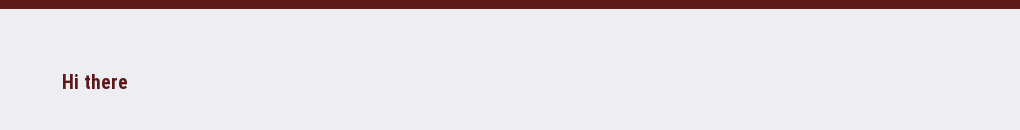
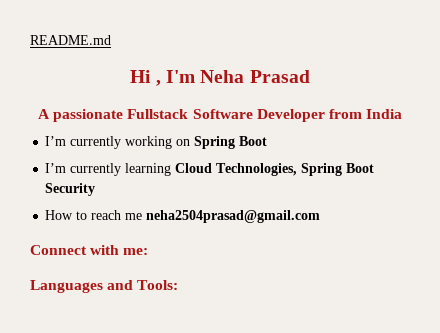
[62,74,129,89] Hi there -> [30,35,111,45] [130,70,310,86] [37,109,403,122] [45,136,268,149] [45,163,375,176] [45,183,96,196] [45,210,321,223] [30,245,149,255] [30,280,179,293] README.md // Hi , I'm Neha Prasad // A passionate Fullstack Software Developer from India // I’m currently working on Spring Boot // I’m currently learning Cloud Technologies, Spring Boot Security // How to reach me neha2504prasad@gmail.com // Connect with me: // Languages and Tools:

